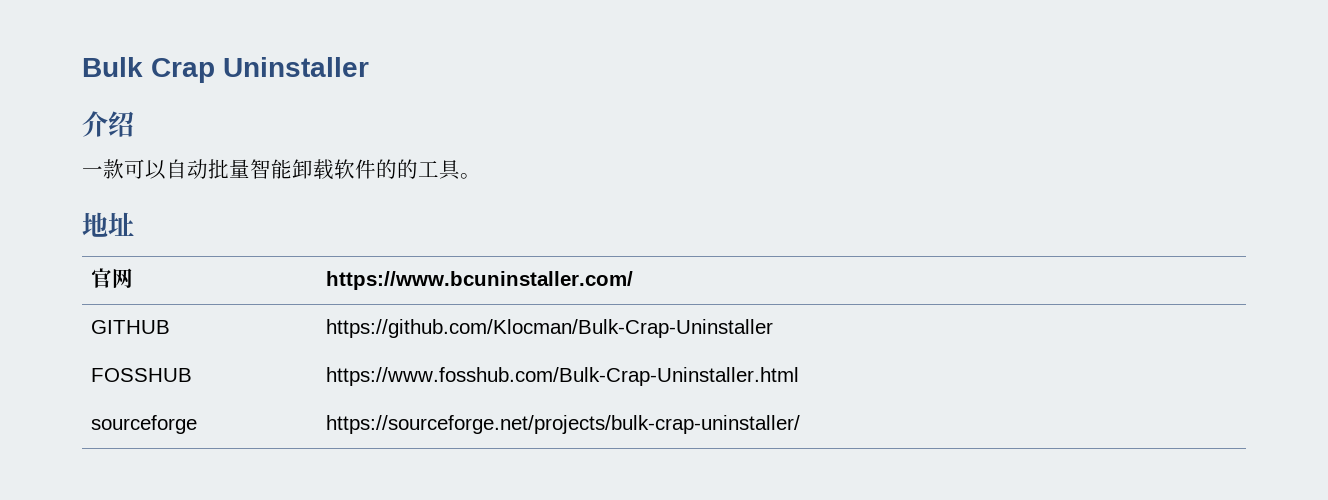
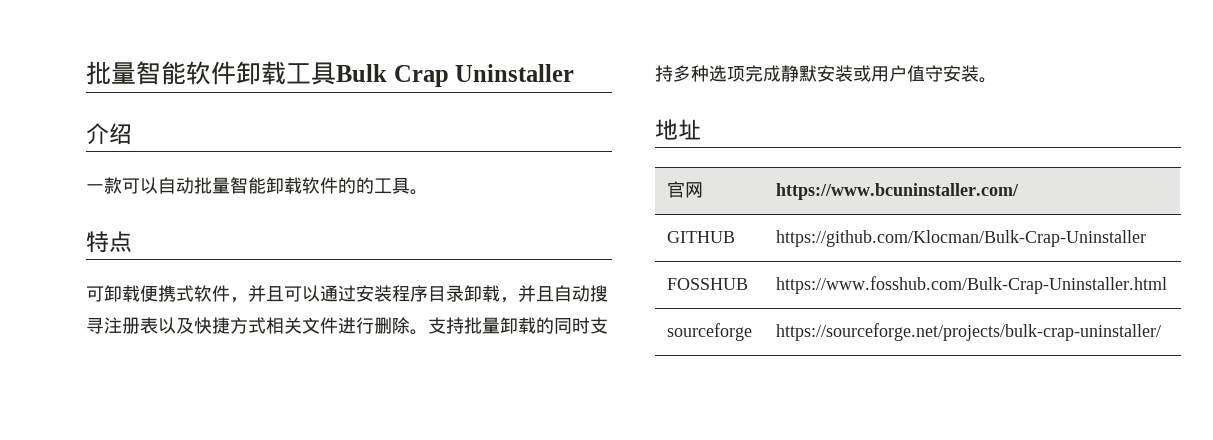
(82, 67) none -> [86,61,336,85] 批量智能软件卸载工具
(481, 176) none -> [86,231,132,253] [86,285,608,303] [86,317,608,335] [655,65,997,83] // 特点 // 可卸载便携式软件，并且可以通过安装程序目录卸载，并且自动搜寻注册表以及快捷方式相关文件进行删除。支持批量卸载的同时支持多种选项完成静默安装或用户值守安装。

